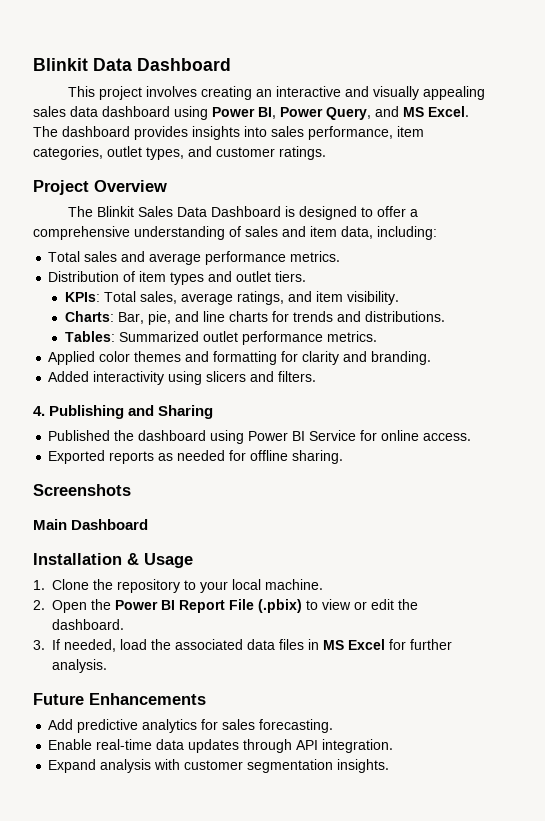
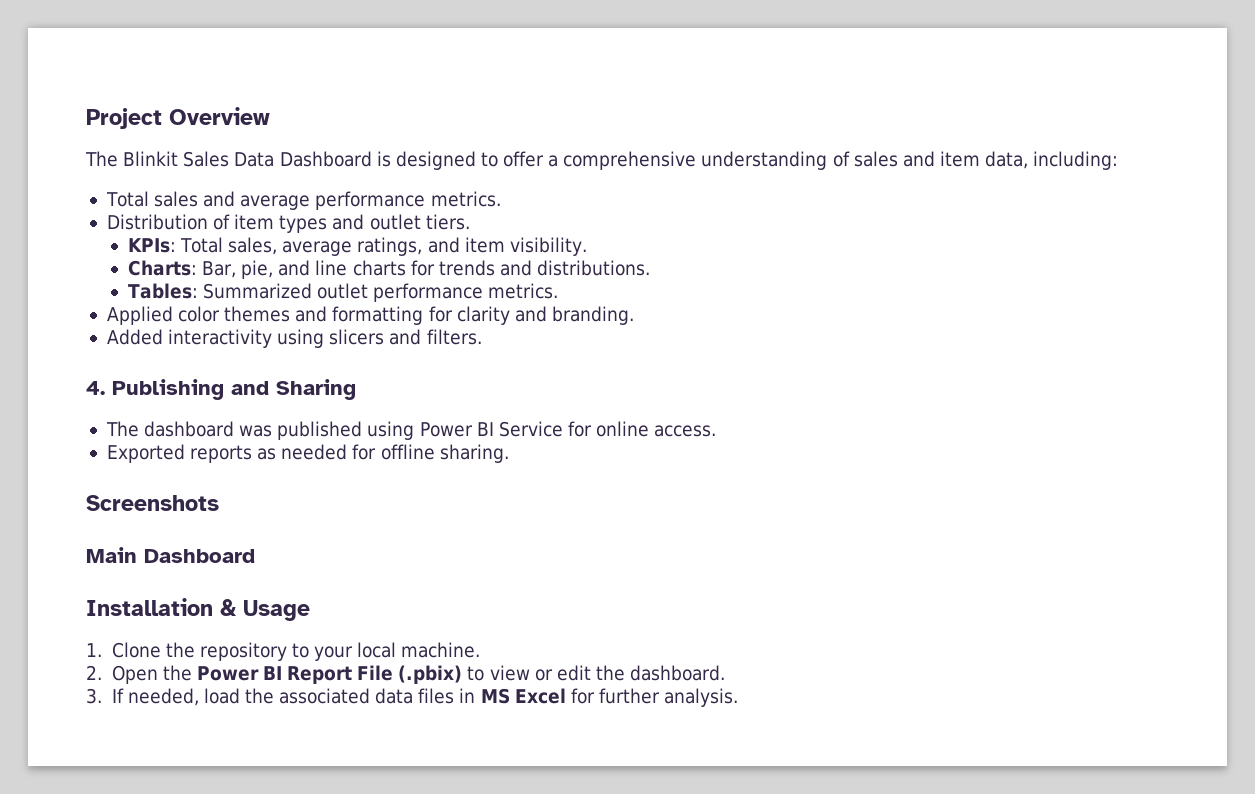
[33,58,231,71] [68,86,486,100] [33,106,469,120] [33,126,424,140] [33,146,326,160] Blinkit Data Dashboard // This project involves creating an interactive and visually appealing sales data dashboard using Power BI, Power Query, and MS Excel. The dashboard provides insights into sales performance, item categories, outlet types, and customer ratings. // -> (86, 118) none
[48,430,207,441] Published the dashboard -> [105,421,363,440] The dashboard was published
[33,693,206,705] [48,719,334,733] [48,739,394,753] [48,759,390,773] // Future Enhancements // Add predictive analytics for sales forecasting. // Enable real-time data updates through API integration. // Expand analysis with customer segmentation insights. -> (739, 697) none

